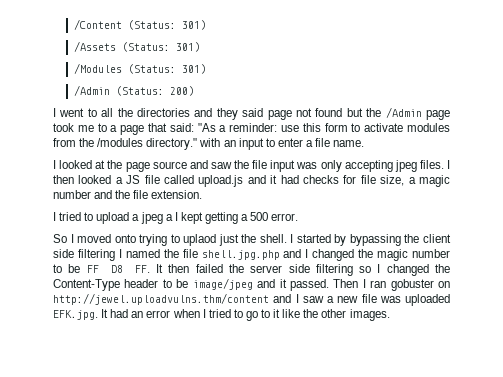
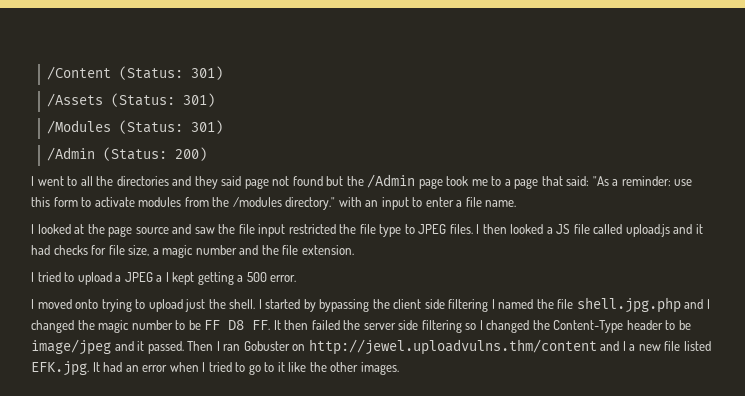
[296,160,417,172] was only accepting jpeg -> [288,224,447,237] restricted the file type to JPEG
[140,212,163,224] jpeg -> [124,272,153,282] JPEG
[53,234,67,243] So -> (297, 278) none
[183,234,217,246] uplaod -> [148,299,183,312] upload
[390,279,434,291] gobuster -> [243,341,290,351] Gobuster
[302,296,324,303] saw -> (626, 346) none
[379,294,450,306] was uploaded -> [683,341,711,351] listed

